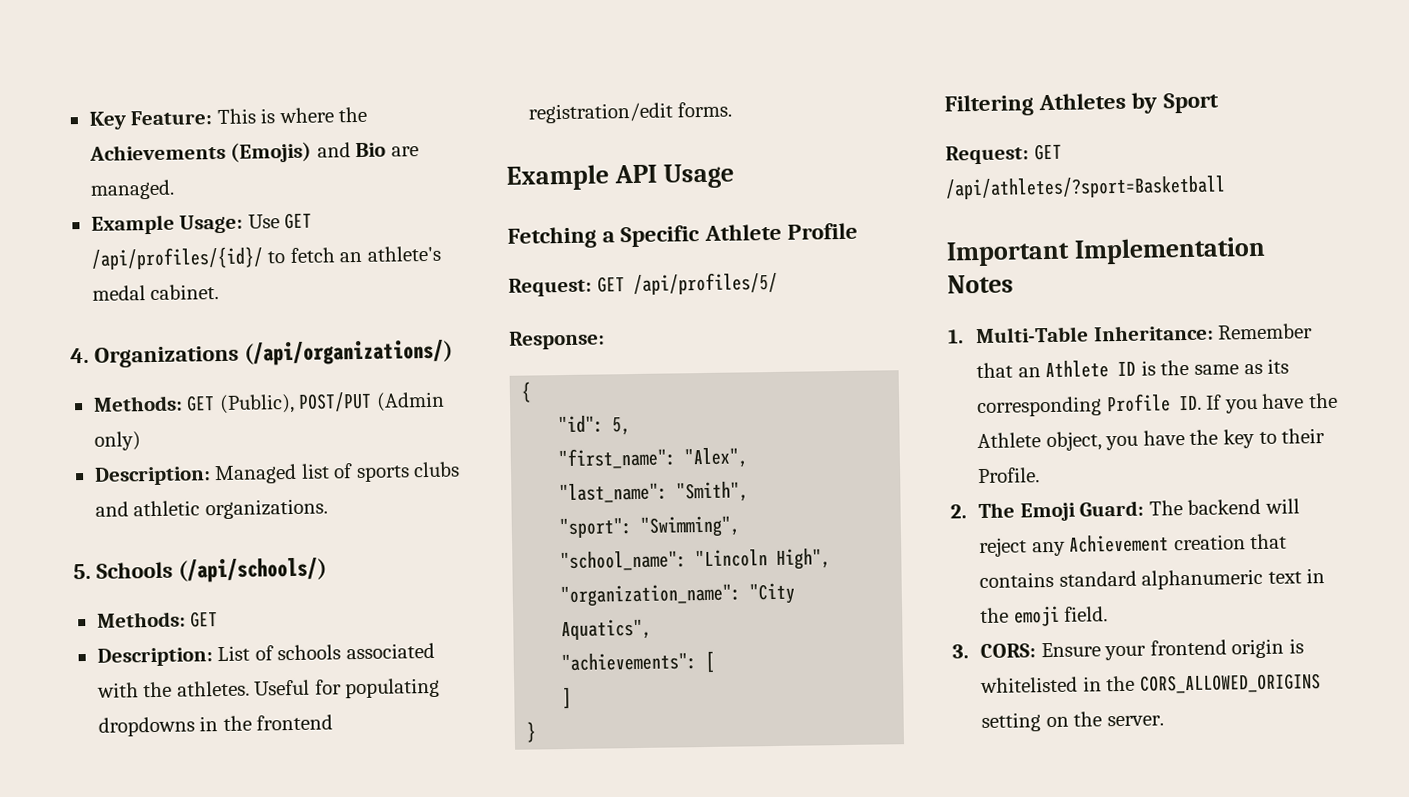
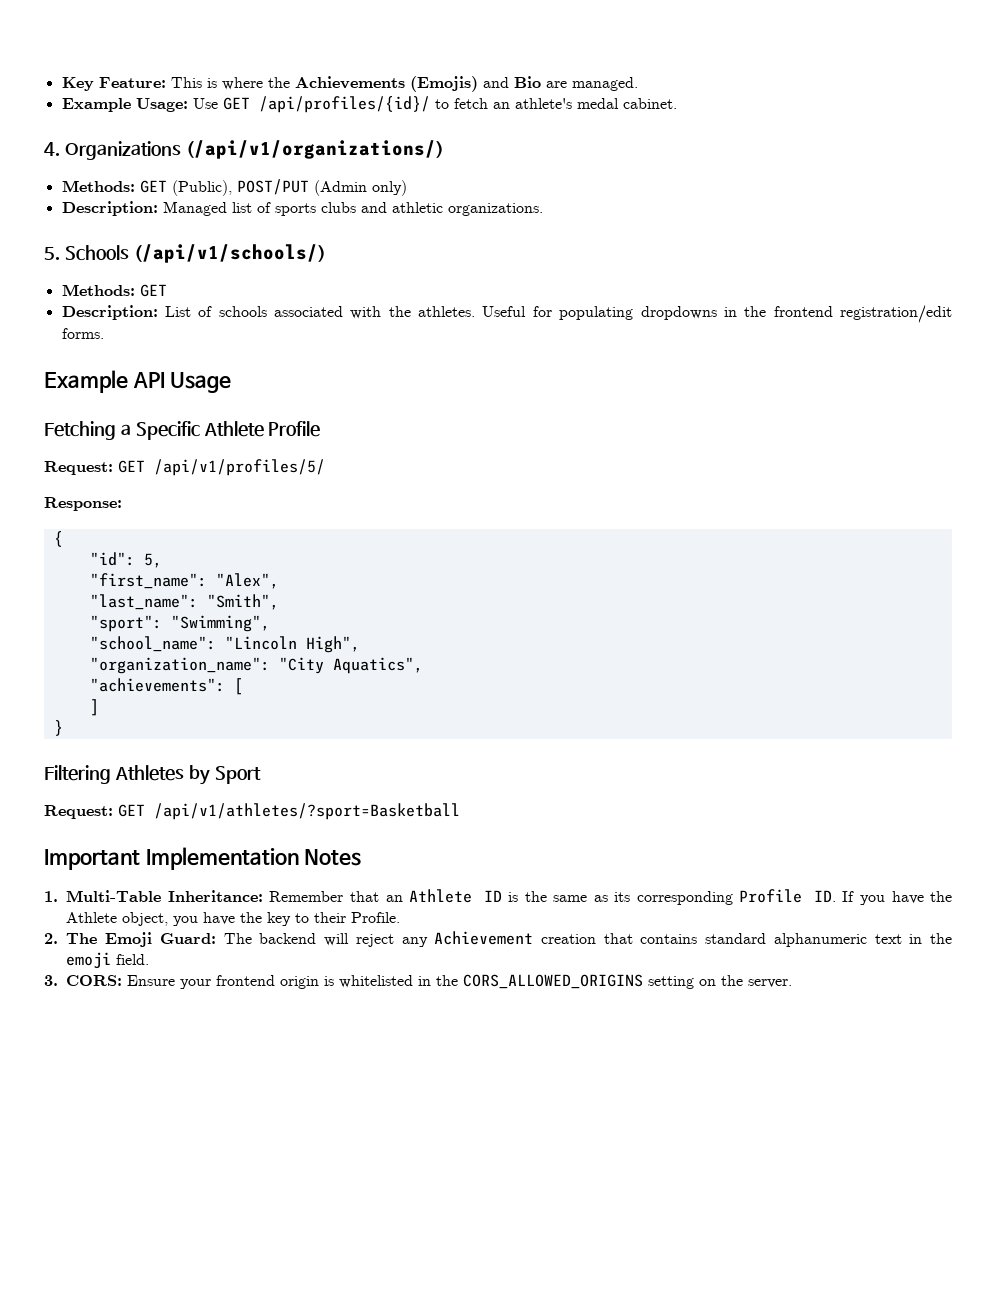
[244,339,454,366] (/api/organizations/) -> [185,140,444,159] (/api/v1/organizations/)
[178,557,328,583] (/api/schools/) -> [133,244,326,263] (/api/v1/schools/)
[632,271,778,296] /api/profiles/5/ -> [154,459,325,476] /api/v1/profiles/5/
[945,175,1226,200] /api/athletes/?sport=Basketball -> [154,803,460,820] /api/v1/athletes/?sport=Basketball

